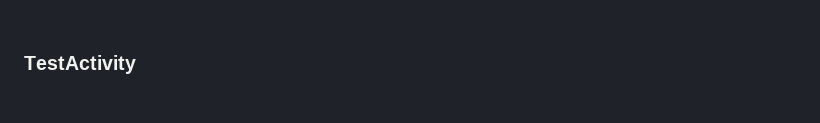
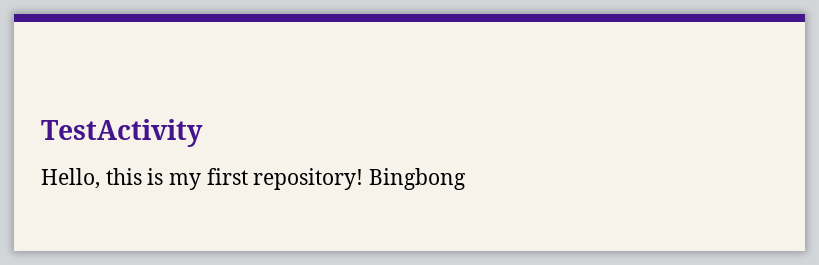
(136, 64) none -> [41,168,467,190] // Hello, this is my first repository! Bingbong

